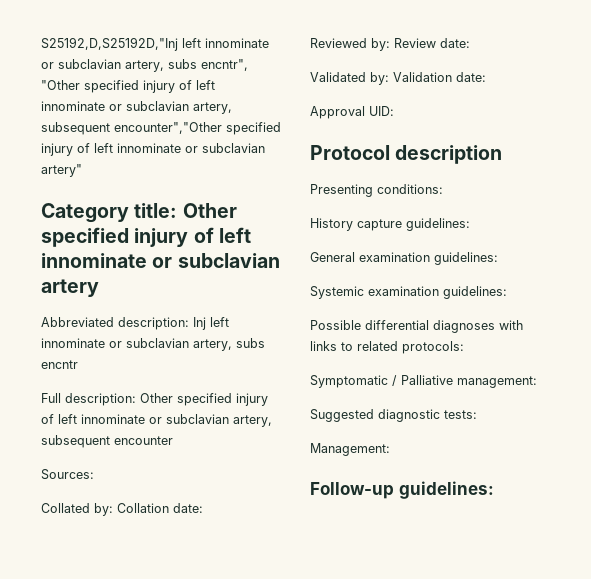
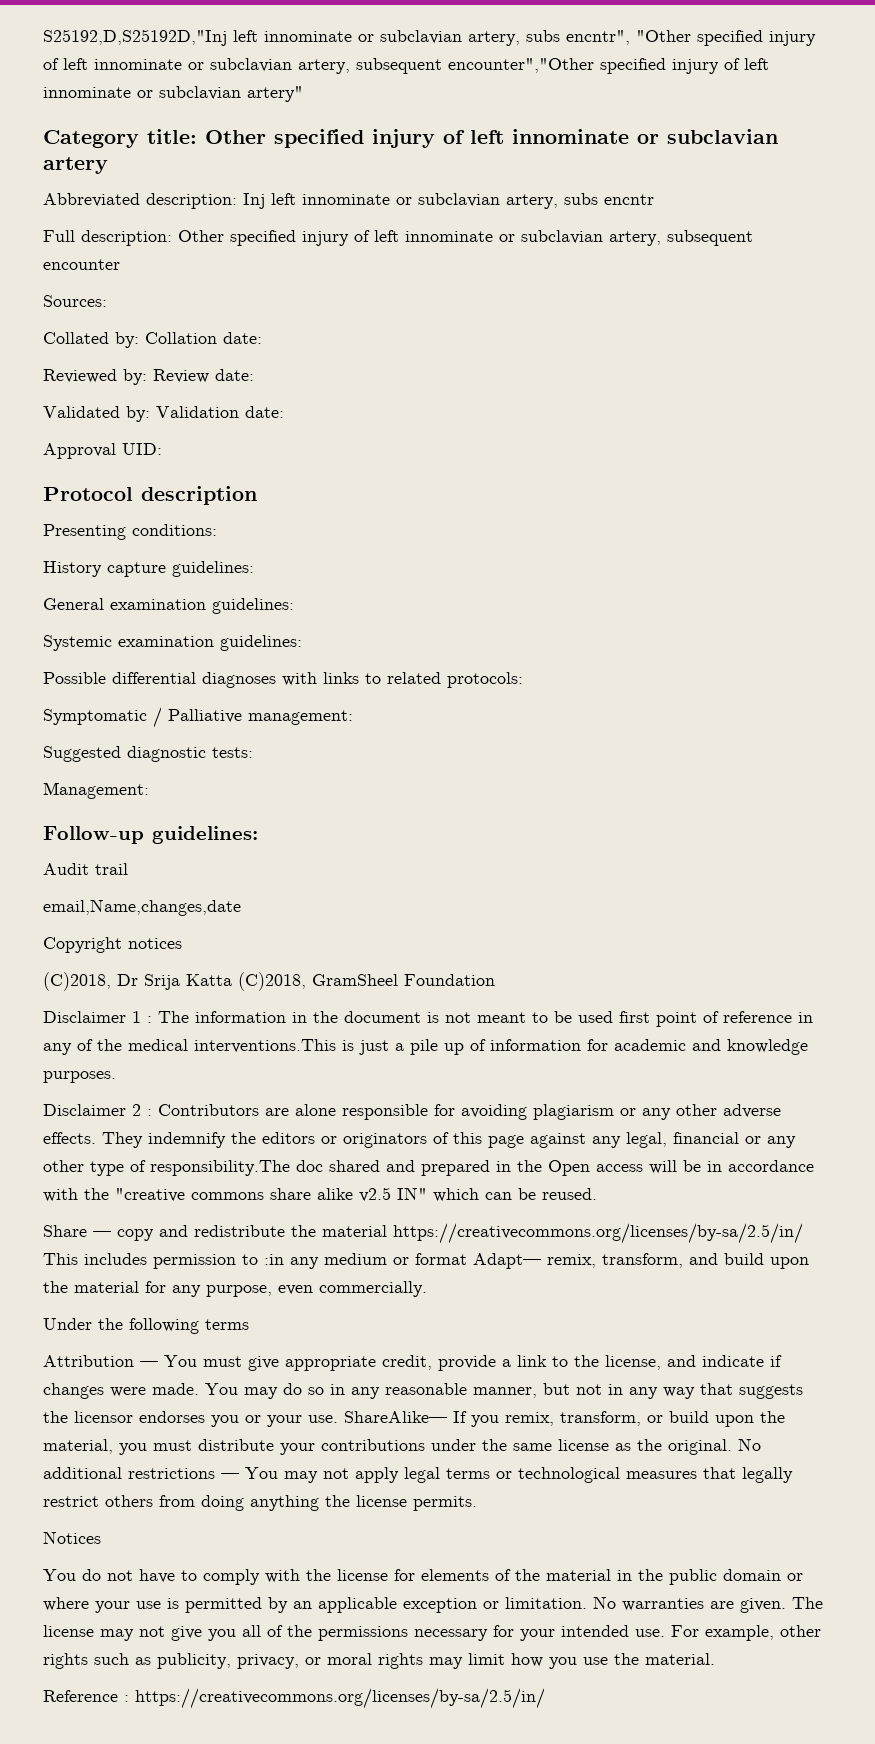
(494, 490) none -> [43,863,128,875] [43,899,241,916] [43,937,182,953] [43,972,495,991] [43,1011,813,1027] [43,1039,808,1055] [43,1071,116,1083] [43,1104,781,1120] [43,1132,796,1148] [43,1160,814,1176] [43,1187,597,1202] [43,1223,803,1244] [43,1253,809,1269] [43,1281,427,1297] [43,1318,249,1334] [43,1355,782,1371] [43,1383,803,1399] [43,1411,785,1427] [43,1438,761,1455] [43,1467,793,1483] [43,1495,477,1511] [43,1531,101,1544] [43,1569,803,1585] [43,1596,823,1613] [43,1625,821,1641] [43,1653,715,1669] [43,1688,545,1709] // Audit trail // email,Name,changes,date // Copyright notices // (C)2018, Dr Srija Katta (C)2018, GramSheel Foundation // Disclaimer 1 : The information in the document is not meant to be used first point of reference in any of the medical interventions.This is just a pile up of information for academic and knowledge purposes. // Disclaimer 2 : Contributors are alone responsible for avoiding plagiarism or any other adverse effects. They indemnify the editors or originators of this page against any legal, financial or any other type of responsibility.The doc shared and prepared in the Open access will be in accordance with the "creative commons share alike v2.5 IN" which can be reused. // Share — copy and redistribute the material https://creativecommons.org/licenses/by-sa/2.5/in/ This includes permission to :in any medium or format Adapt— remix, transform, and build upon the material for any purpose, even commercially. // Under the following terms // Attribution — You must give appropriate credit, provide a link to the license, and indicate if changes were made. You may do so in any reasonable manner, but not in any way that suggests the licensor endorses you or your use. ShareAlike— If you remix, transform, or build upon the material, you must distribute your contributions under the same license as the original. No additional restrictions — You may not apply legal terms or technological measures that legally restrict others from doing anything the license permits. // Notices // You do not have to comply with the license for elements of the material in the public domain or where your use is permitted by an applicable exception or limitation. No warranties are given. The license may not give you all of the permissions necessary for your intended use. For example, other rights such as publicity, privacy, or moral rights may limit how you use the material. // Reference : https://creativecommons.org/licenses/by-sa/2.5/in/

